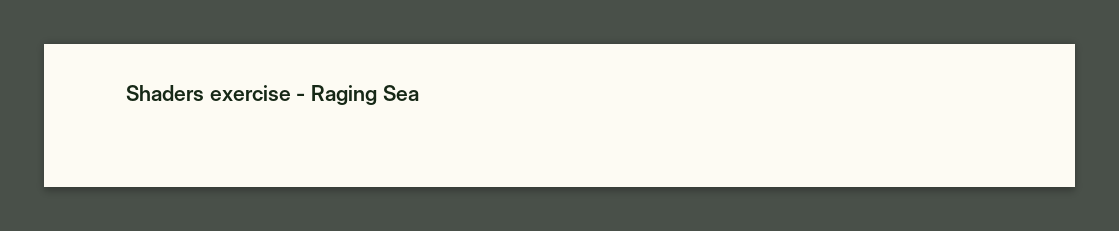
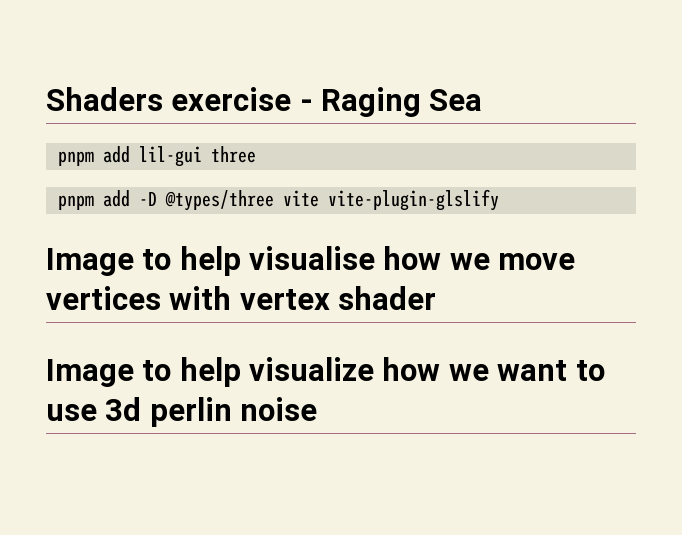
(419, 93) none -> [58,146,257,167] [58,189,500,211] [46,246,576,276] [46,286,437,310] [46,357,605,387] [46,397,318,427] // pnpm add lil-gui three // pnpm add -D @types/three vite vite-plugin-glslify // Image to help visualise how we move vertices with vertex shader // Image to help visualize how we want to use 3d perlin noise

